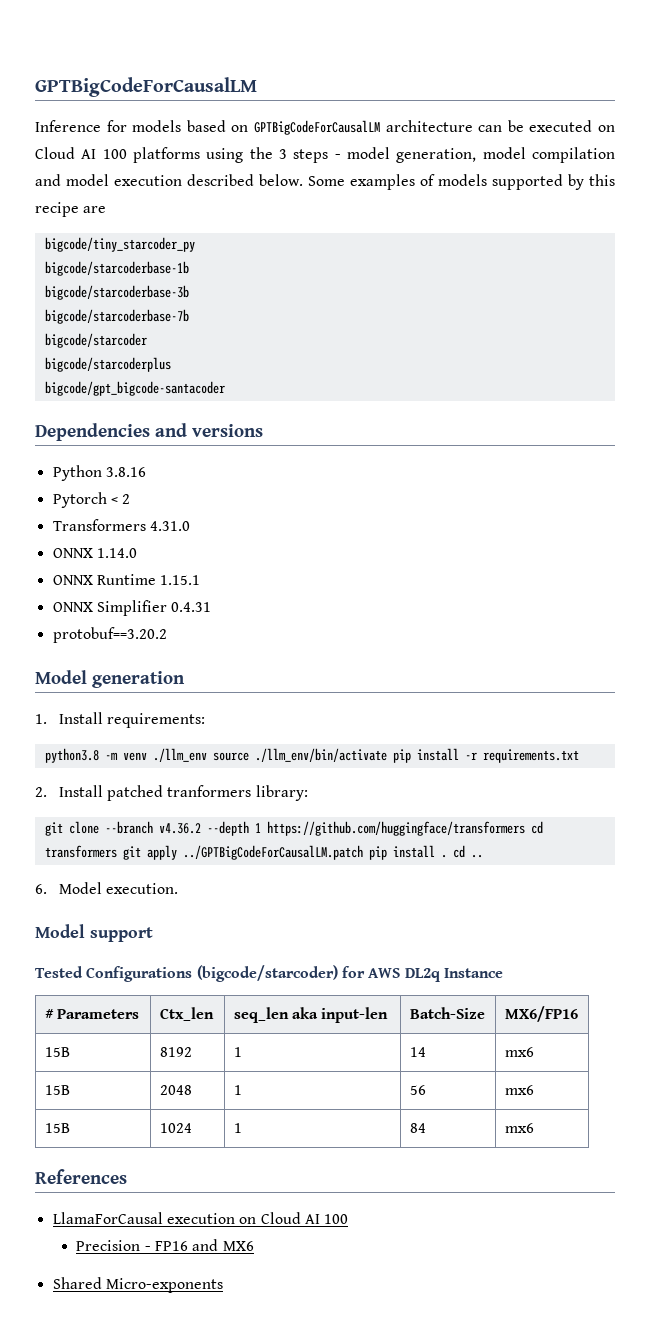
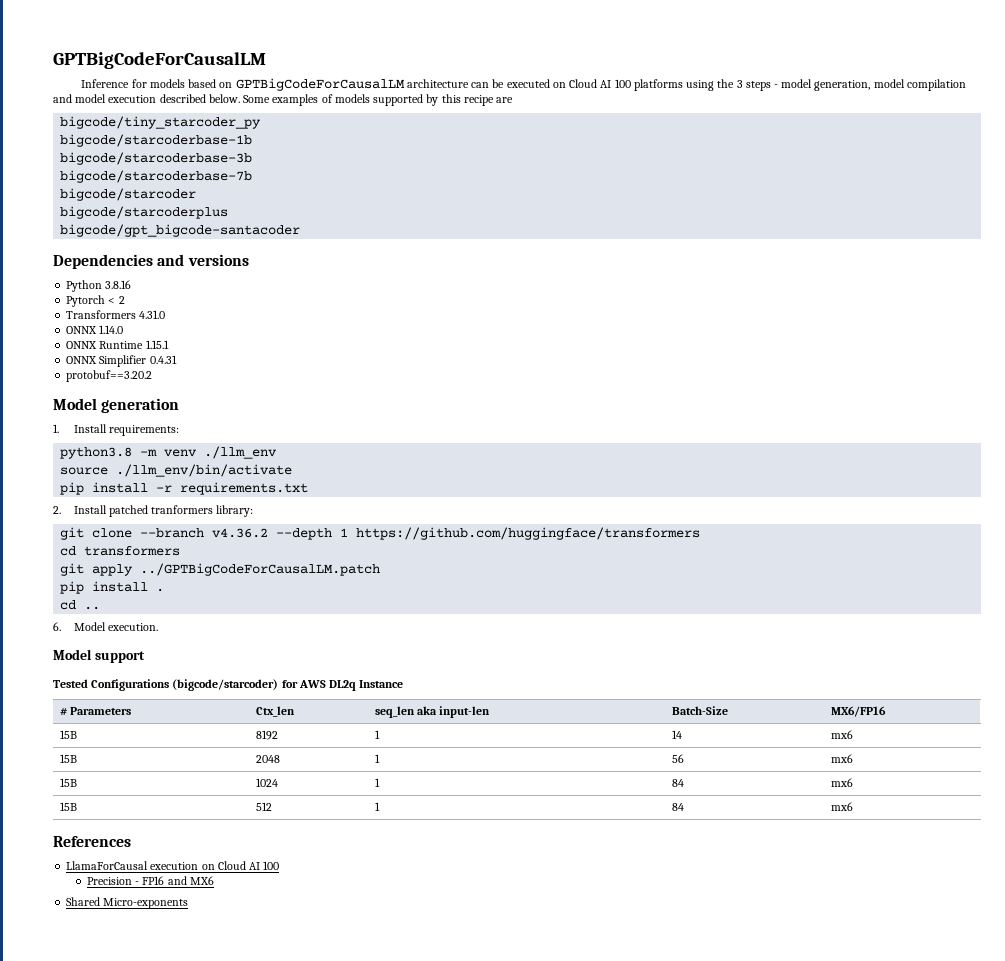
(207, 755) none -> (278, 452) //
(387, 755) none -> (293, 470) //
(525, 828) none -> (701, 533) //
(117, 851) none -> (181, 551) //
(363, 852) none -> (381, 569) //
(447, 856) none -> (165, 590) //
(534, 1128) none -> [59,802,77,811] [255,802,272,811] [374,802,380,811] [671,803,684,811] [830,802,853,811] // 15B | 512 | 1 | 84 | mx6

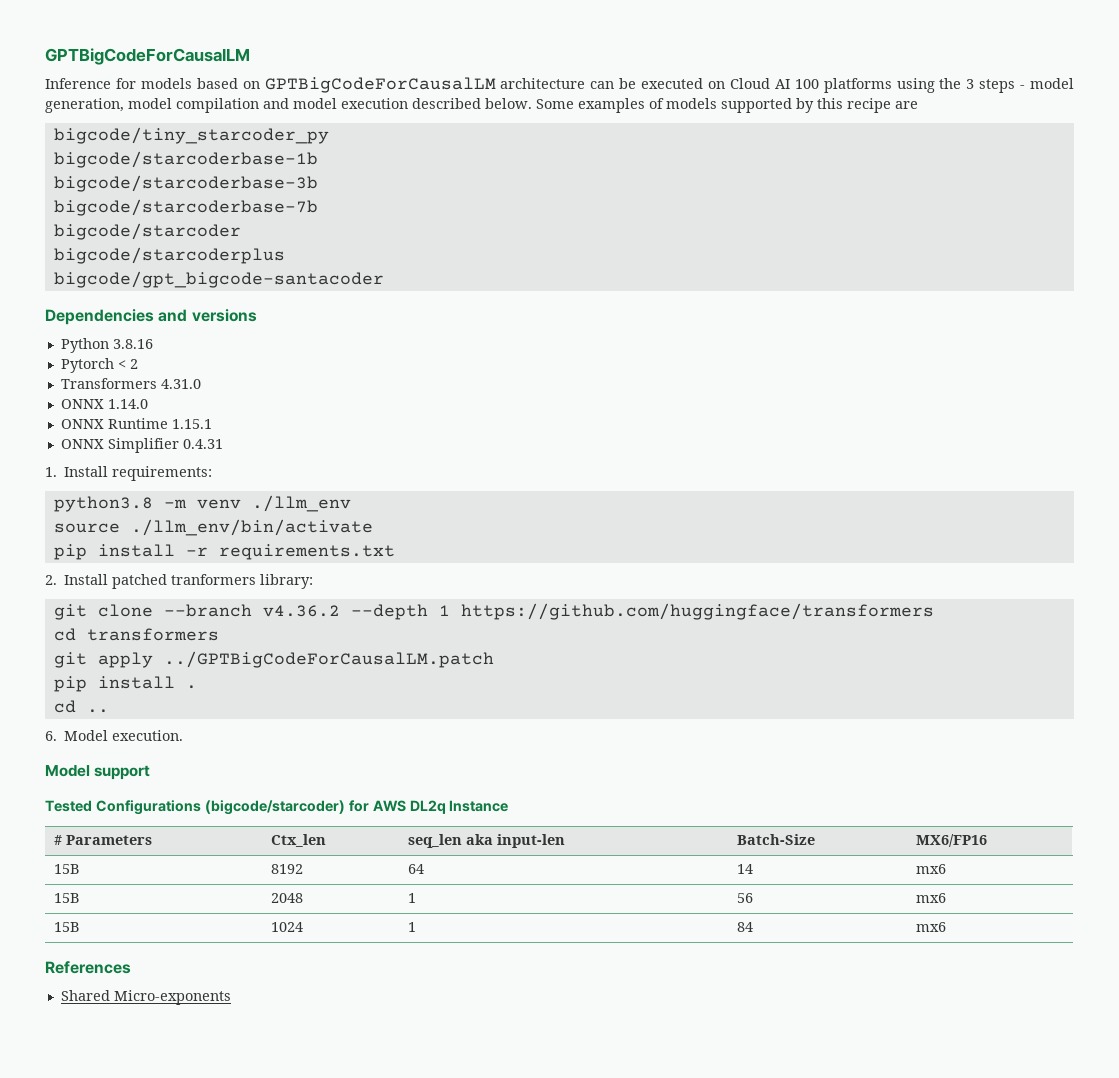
[66,370,153,382] [53,398,180,413] // protobuf==3.20.2 // Model generation -> (223, 444) none
[374,730,380,739] 1 -> [407,864,424,874] 64
[59,802,77,811] [255,802,272,811] [374,802,380,811] [671,803,684,811] [830,802,853,811] [53,836,131,847] [66,861,280,870] [86,876,214,885] // 15B | 512 | 1 | 84 | mx6 // References // LlamaForCausal execution on Cloud AI 100 // Precision - FP16 and MX6 -> [45,961,131,974] // References

